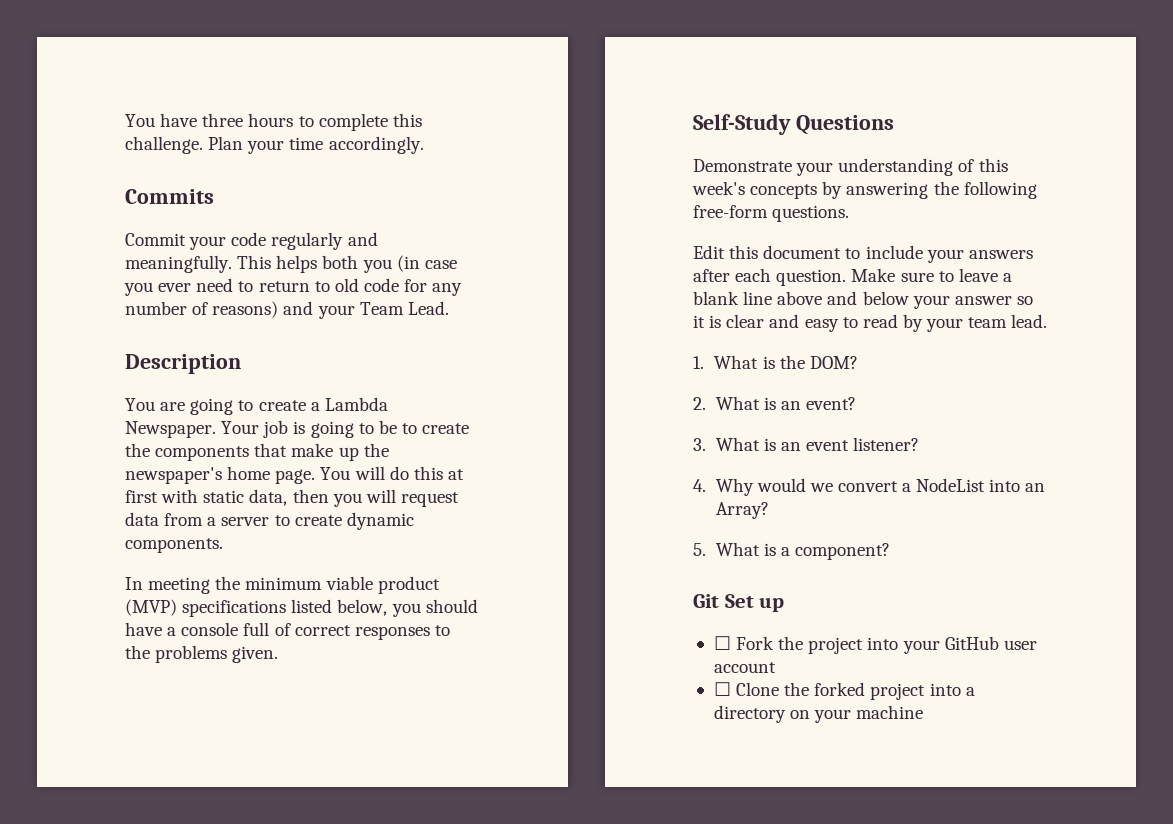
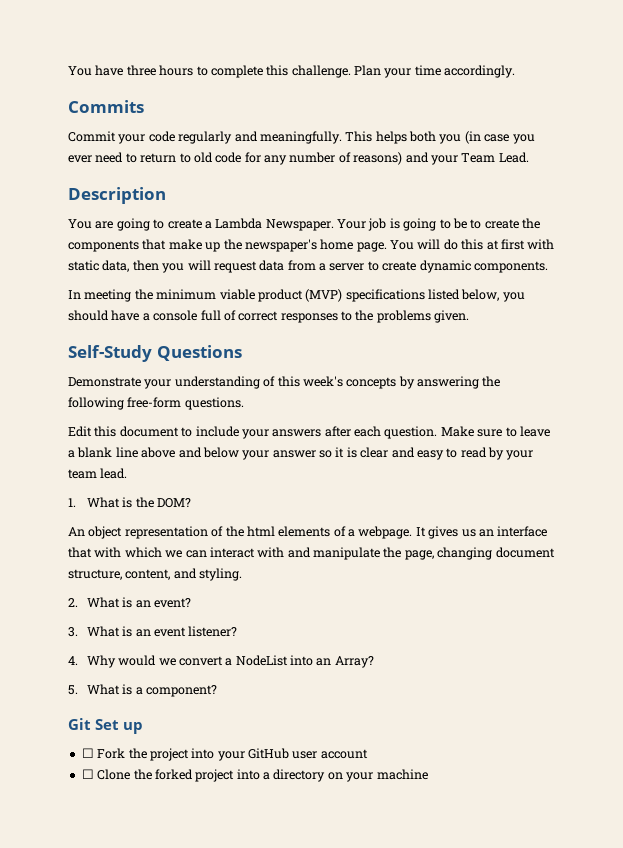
(858, 362) none -> [68,526,548,539] [68,547,555,560] [68,568,243,581] // An object representation of the html elements of a webpage. It gives us an interface that with which we can interact with and manipulate the page, changing document structure, content, and styling.

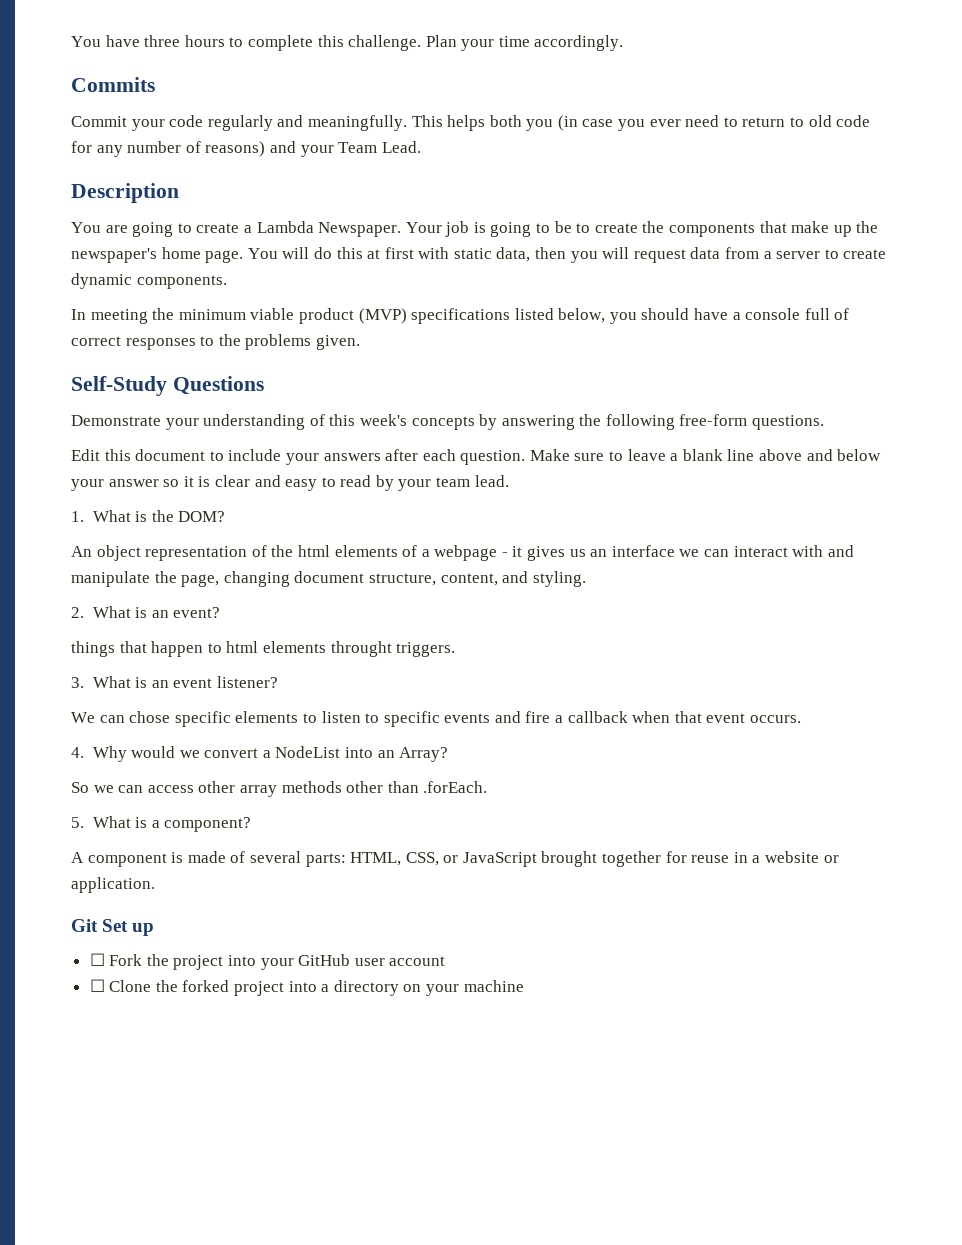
[358,526,426,539] webpage. It -> [434,545,523,561] webpage - it
[68,547,162,558] that with which -> (675, 551) none
(191, 603) none -> [71,641,456,657] // things that happen to html elements throught triggers.
(238, 631) none -> [71,711,802,727] // We can chose specific elements to listen to specific events and fire a callback when that event occurs.
(374, 662) none -> [71,781,488,797] // So we can access other array methods other than .forEach.
(217, 691) none -> [71,851,839,867] [71,877,155,893] // A component is made of several parts: HTML, CSS, or JavaScript brought together for reuse in a website or application.

